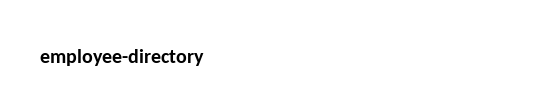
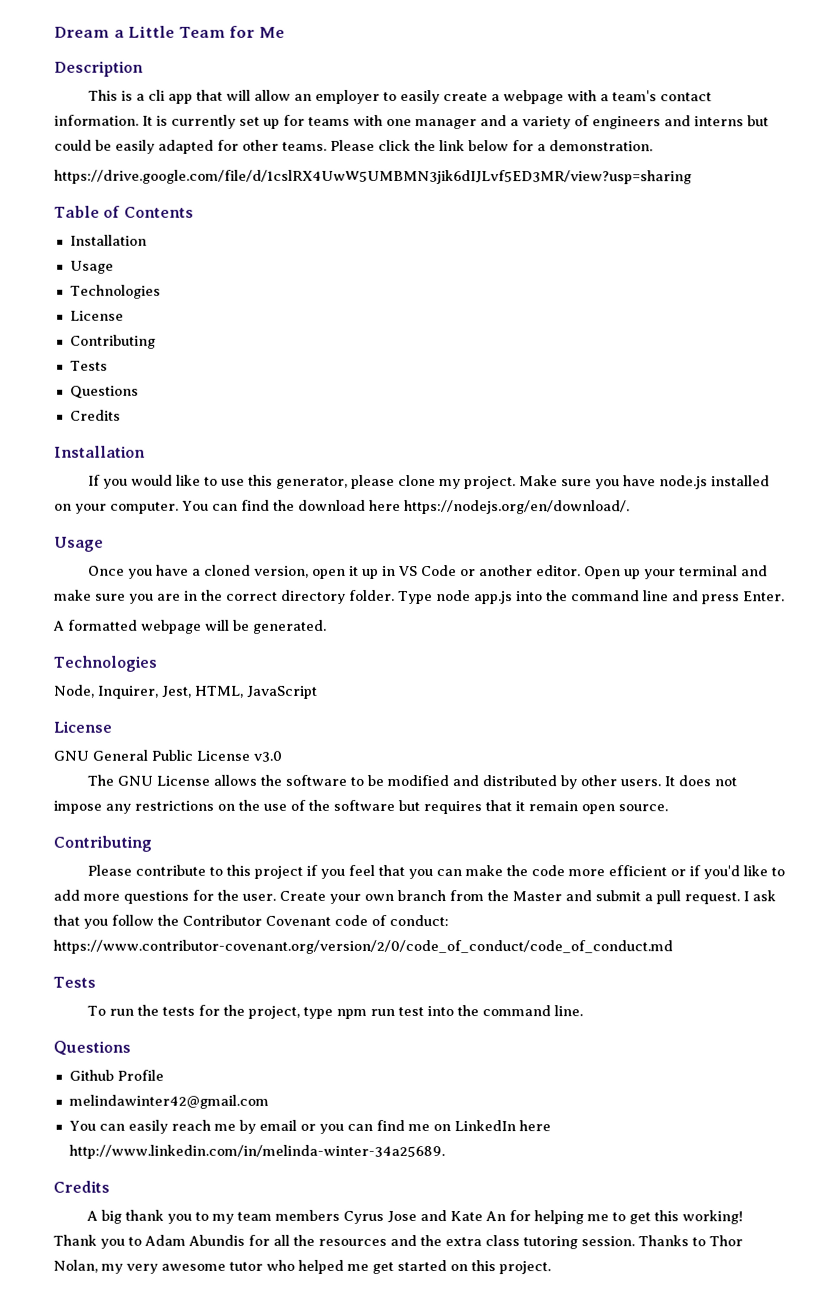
[40,49,204,66] employee-directory -> [54,25,285,38] [54,60,144,77] [87,89,712,105] [54,114,769,130] [54,139,653,154] [54,169,692,185] [54,205,194,218] [69,234,147,246] [69,260,114,274] [69,284,161,299] [69,310,124,321] [69,334,156,349] [69,360,108,371] [69,385,139,399] [69,409,121,421] [54,445,146,458] [87,474,770,490] [54,499,630,515] [54,536,104,552] [87,564,768,580] [54,589,785,605] [53,619,327,634] [53,655,158,672] [53,684,317,699] [53,720,112,733] [53,749,282,762] [86,774,737,790] [53,799,668,815] [53,835,152,852] [86,864,785,880] [53,889,776,905] [53,914,449,929] [53,939,673,955] [53,976,96,988] [86,1004,583,1019] [53,1040,131,1056] [68,1069,164,1081] [68,1094,269,1109] [68,1119,551,1134] [68,1144,445,1160] [53,1180,110,1193] [85,1209,743,1225] [53,1234,743,1250] [53,1259,551,1275] Dream a Little Team for Me // Description // This is a cli app that will allow an employer to easily create a webpage with a team's contact information. It is currently set up for teams with one manager and a variety of engineers and interns but could be easily adapted for other teams. Please click the link below for a demonstration. // https://drive.google.com/file/d/1cslRX4UwW5UMBMN3jik6dIJLvf5ED3MR/view?usp=sharing // Table of Contents // Installation // Usage // Technologies // License // Contributing // Tests // Questions // Credits // Installation // If you would like to use this generator, please clone my project. Make sure you have node.js installed on your computer. You can find the download here https://nodejs.org/en/download/. // Usage // Once you have a cloned version, open it up in VS Code or another editor. Open up your terminal and make sure you are in the correct directory folder. Type node app.js into the command line and press Enter. // A formatted webpage will be generated. // Technologies // Node, Inquirer, Jest, HTML, JavaScript // License // GNU General Public License v3.0 // The GNU License allows the software to be modified and distributed by other users. It does not impose any restrictions on the use of the software but requires that it remain open source. // Contributing // Please contribute to this project if you feel that you can make the code more efficient or if you'd like to add more questions for the user. Create your own branch from the Master and submit a pull request. I ask that you follow the Contributor Covenant code of conduct: https://www.contributor-covenant.org/version/2/0/code_of_conduct/code_of_conduct.md // Tests // To run the tests for the project, type npm run test into the command line. // Questions // Github Profile // melindawinter42@gmail.com // You can easily reach me by email or you can find me on LinkedIn here http://www.linkedin.com/in/melinda-winter-34a25689. // Credits // A big thank you to my team members Cyrus Jose and Kate An for helping me to get this working! Thank you to Adam Abundis for all the resources and the extra class tutoring session. Thanks to Thor Nolan, my very awesome tutor who helped me get started on this project.

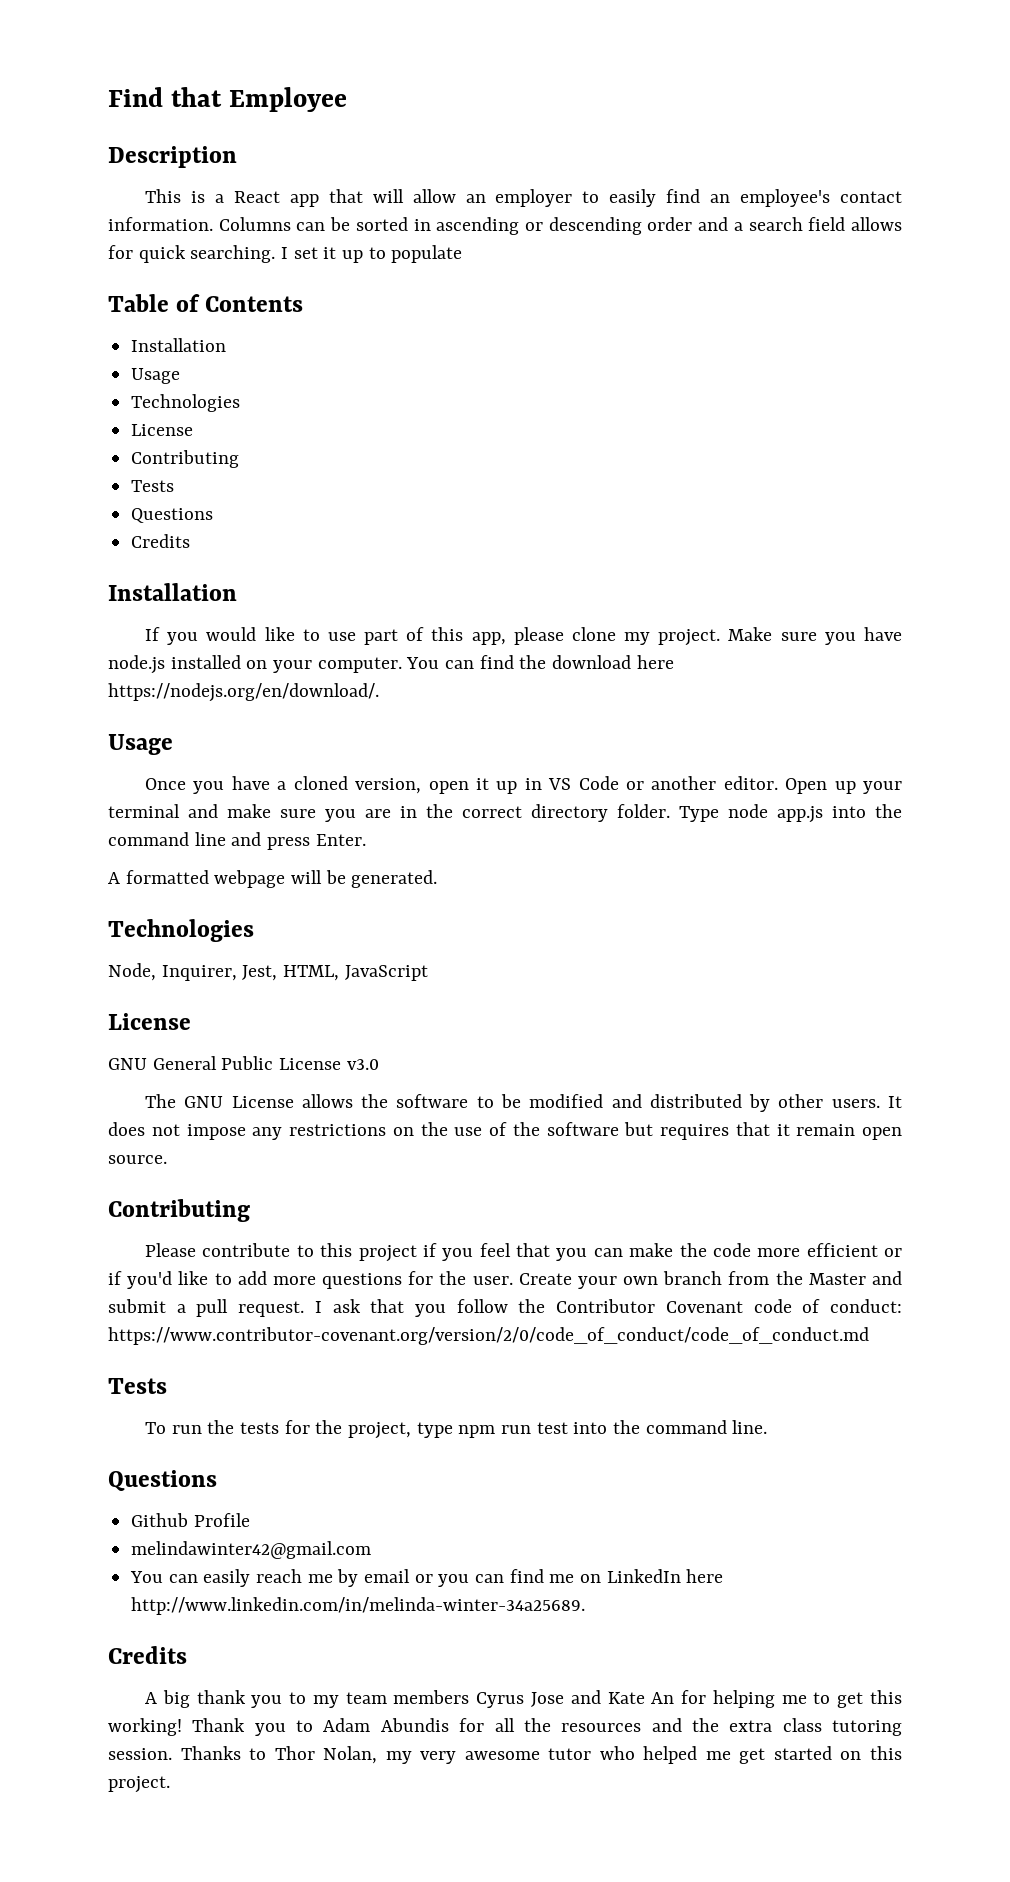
[54,25,285,38] Dream a Little Team for Me -> [108,87,347,112] Find that Employee
[147,89,165,101] cli -> [233,191,280,203] React
[442,90,712,105] [54,114,769,130] [54,139,653,154] [54,169,692,185] create a webpage with a team's contact information. It is currently set up for teams with one manager and a variety of engineers and interns but could be easily adapted for other teams. Please click the link below for a demonstration. // https://drive.google.com/file/d/1cslRX4UwW5UMBMN3jik6dIJLvf5ED3MR/view?usp=sharing -> [666,189,902,207] [108,217,902,235] [108,245,463,263] find an employee's contact information. Columns can be sorted in ascending or descending order and a search field allows for quick searching. I set it up to populate
[247,474,348,489] this generator, -> [364,627,506,645] part of this app,

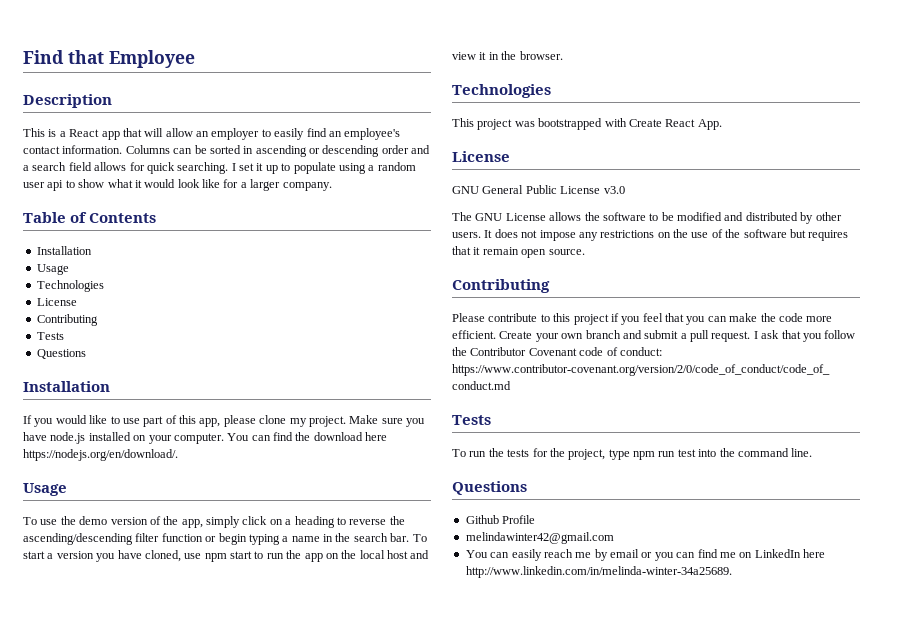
(463, 254) none -> [338,162,416,174] [23,179,332,191] using a random user api to show what it would look like for a larger company.
[131,534,191,548] // Credits -> (86, 354) none
[145,776,902,794] [108,804,902,823] [108,832,366,850] [108,870,438,888] [108,919,254,942] [108,963,428,981] Once you have a cloned version, open it up in VS Code or another editor. Open up your terminal and make sure you are in the correct directory folder. Type node app.js into the command line and press Enter. // A formatted webpage will be generated. // Technologies // Node, Inquirer, Jest, HTML, JavaScript -> [23,516,405,528] [23,533,427,545] [23,550,430,562] [452,51,563,60] [452,84,551,98] [452,118,722,130] To use the demo version of the app, simply click on a heading to reverse the ascending/descending filter function or begin typing a name in the search bar. To start a version you have cloned, use npm start to run the app on the local host and view it in the browser. // Technologies // This project was bootstrapped with Create React App.
[806,1243,903,1257] [108,1271,513,1289] efficient or if you'd like to add more questions for the user. -> [452,330,496,339] efficient.
[728,1271,866,1285] from the Master -> (621, 334) none
[108,1646,187,1664] [145,1690,902,1708] [108,1718,902,1736] [108,1746,902,1764] [108,1776,170,1793] // Credits // A big thank you to my team members Cyrus Jose and Kate An for helping me to get this working! Thank you to Adam Abundis for all the resources and the extra class tutoring session. Thanks to Thor Nolan, my very awesome tutor who helped me get started on this project. -> (732, 572) none

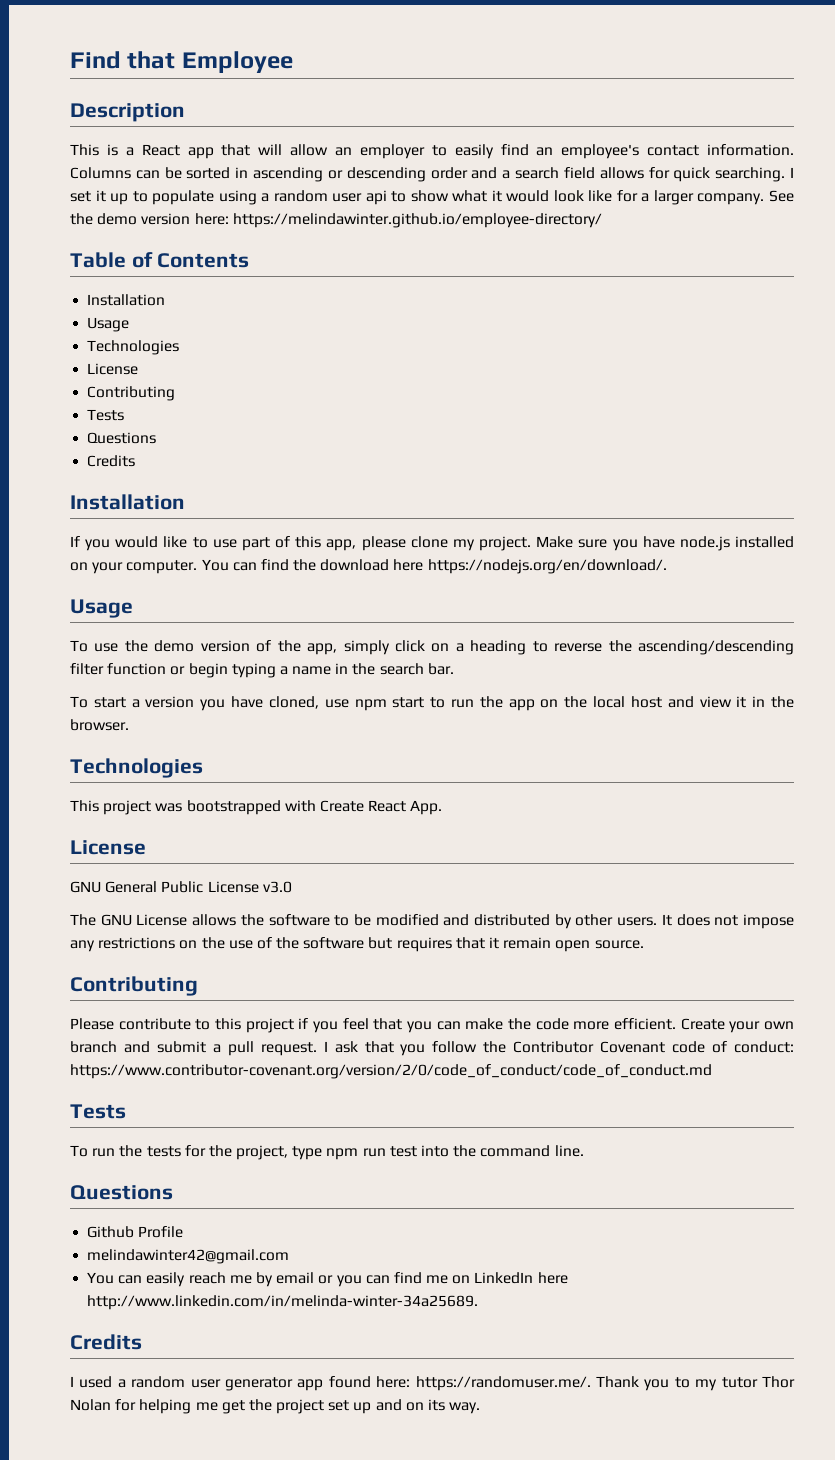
(332, 186) none -> [768,190,794,202] [70,213,602,228] See the demo version here: https://melindawinter.github.io/employee-directory/
(86, 354) none -> [87,455,136,467] // Credits
(410, 537) none -> (454, 669) //
(732, 572) none -> [70,1334,142,1350] [70,1376,795,1391] [70,1399,481,1414] // Credits // I used a random user generator app found here: https://randomuser.me/. Thank you to my tutor Thor Nolan for helping me get the project set up and on its way.

